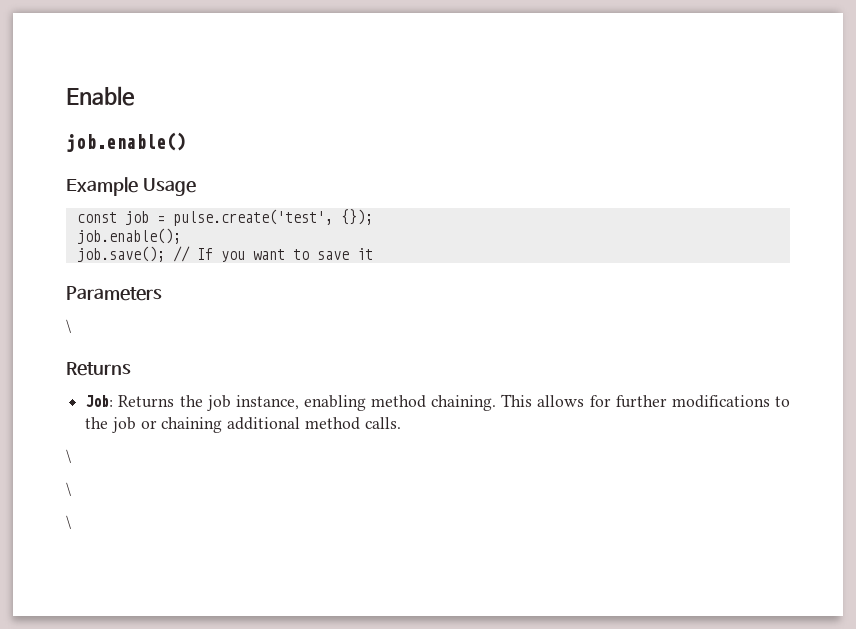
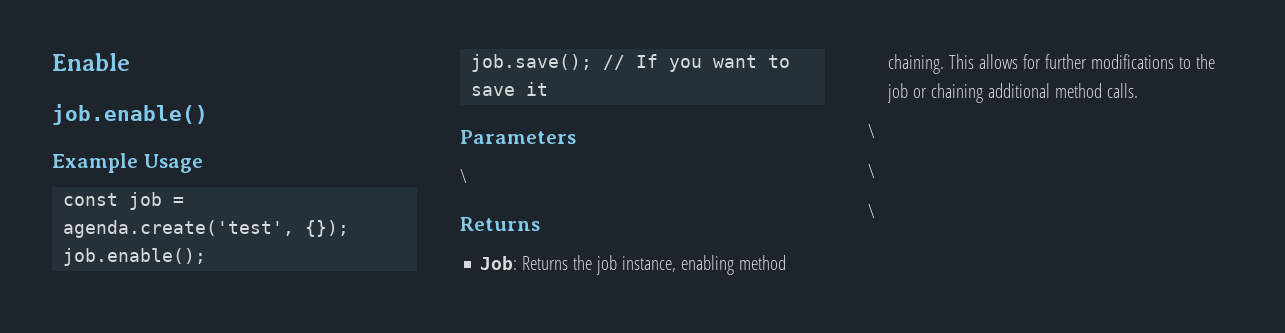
[172,209,333,226] pulse.create('test', -> [63,220,295,238] agenda.create('test',

